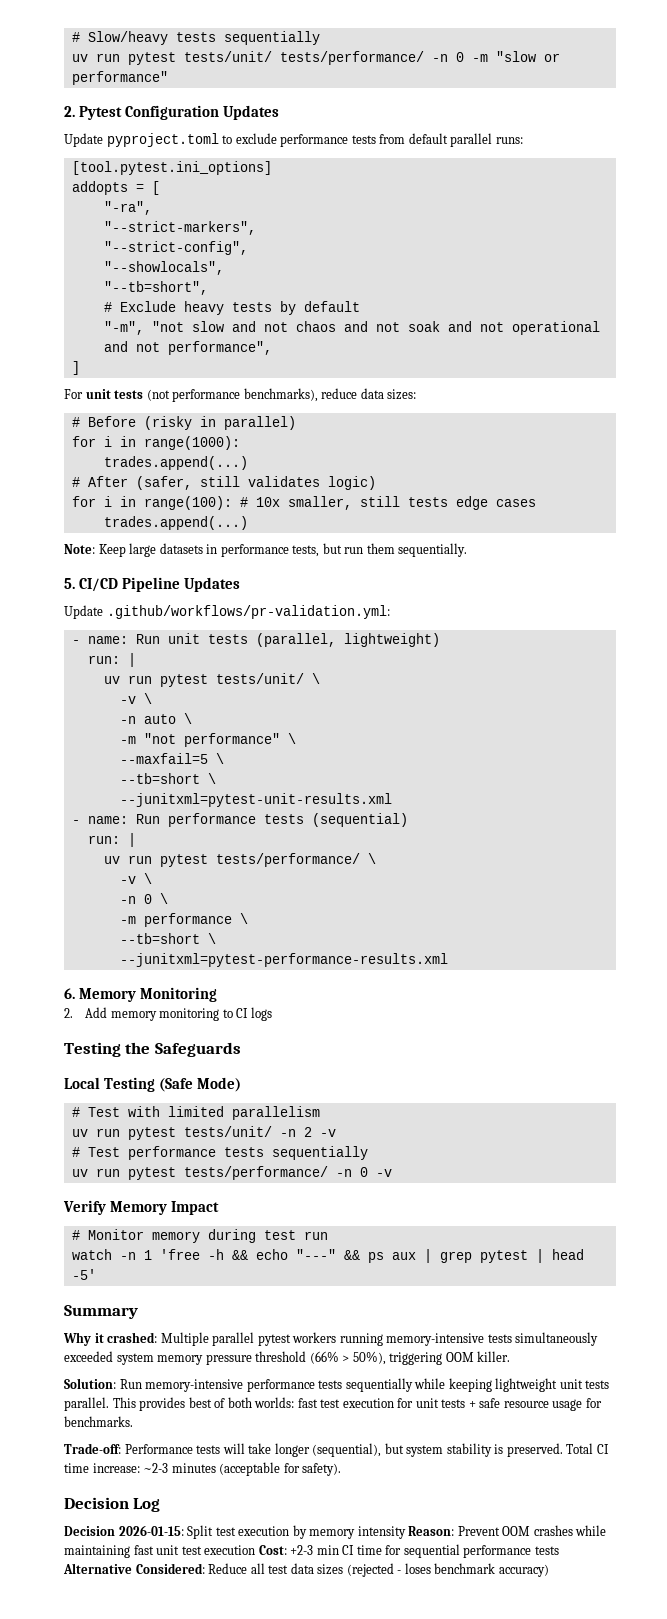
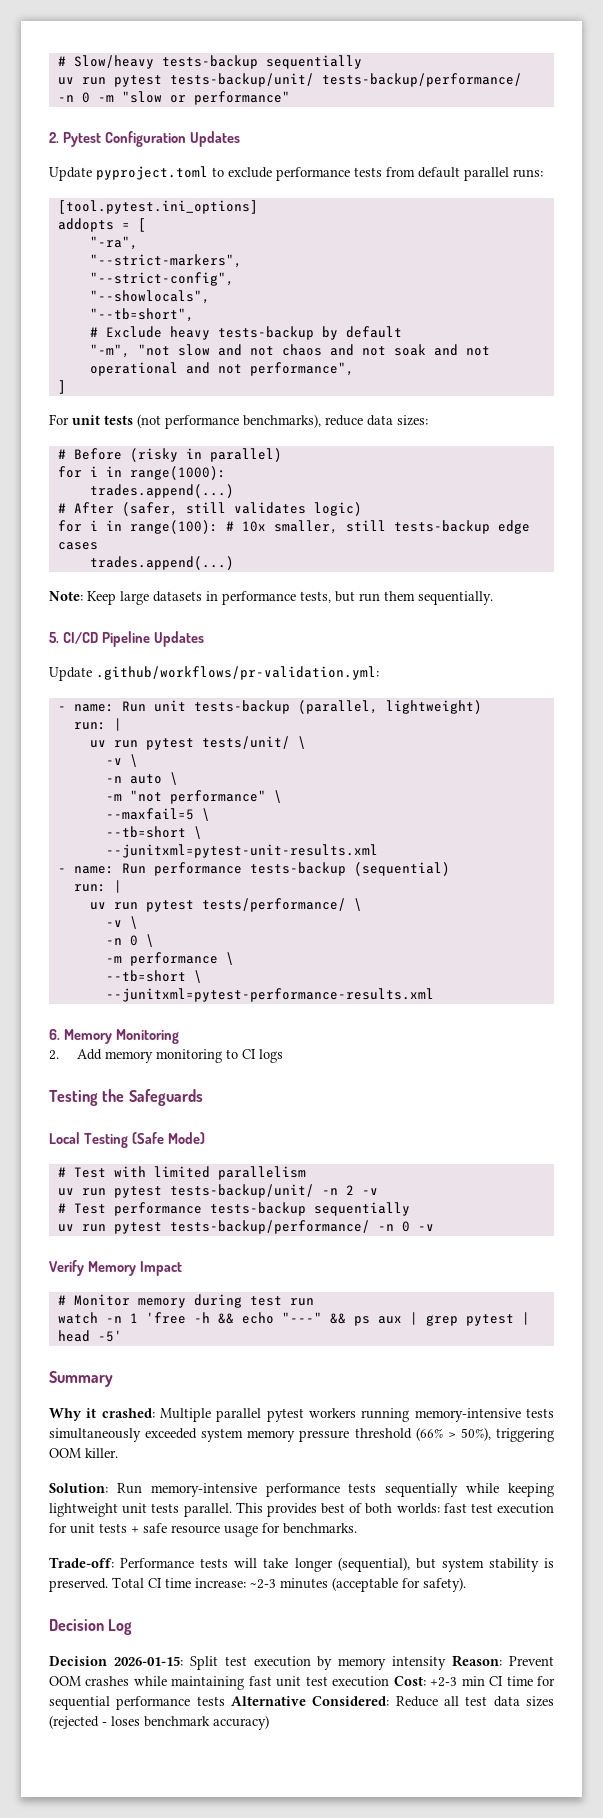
[175,31,320,45] [71,51,424,65] tests sequentially // uv run pytest tests/unit/ tests/performance/ -> [161,55,362,69] [57,73,522,87] tests-backup sequentially // uv run pytest tests-backup/unit/ tests-backup/performance/
[231,302,272,312] tests -> [217,326,314,340] tests-backup
[407,497,448,507] tests -> [393,520,490,534] tests-backup
[207,634,248,644] tests -> [193,700,290,714] tests-backup
[263,814,304,824] tests -> [249,862,346,876] tests-backup
[183,1126,272,1137] tests/unit/ -> [169,1184,314,1198] tests-backup/unit/
[223,1146,368,1160] [71,1166,328,1180] tests sequentially // uv run pytest tests/performance/ -> [209,1202,410,1216] [57,1220,370,1234] tests-backup sequentially // uv run pytest tests-backup/performance/

